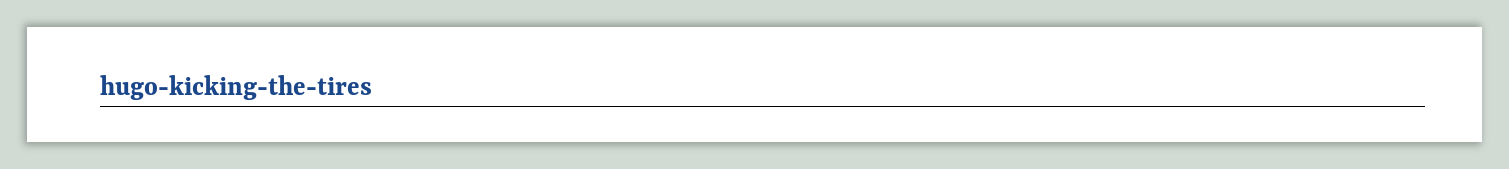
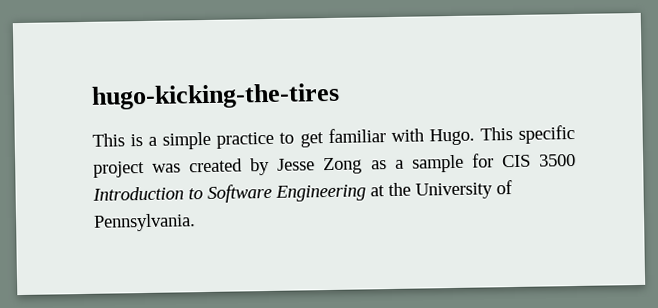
(372, 87) none -> [92,125,575,150] [93,153,576,178] [92,180,513,203] [93,213,196,232] // This is a simple practice to get familiar with Hugo. This specific project was created by Jesse Zong as a sample for CIS 3500 Introduction to Software Engineering at the University of Pennsylvania.

